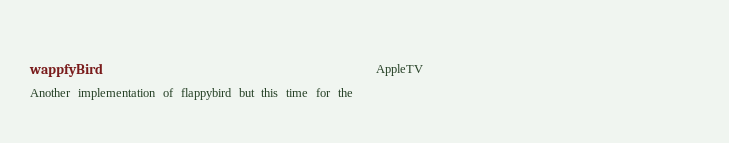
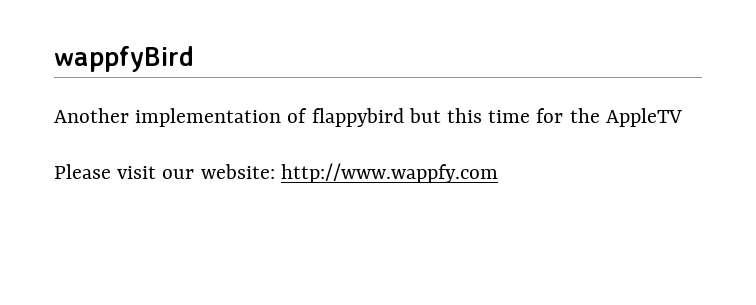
(423, 70) none -> [54,163,498,183] // Please visit our website: http://www.wappfy.com

